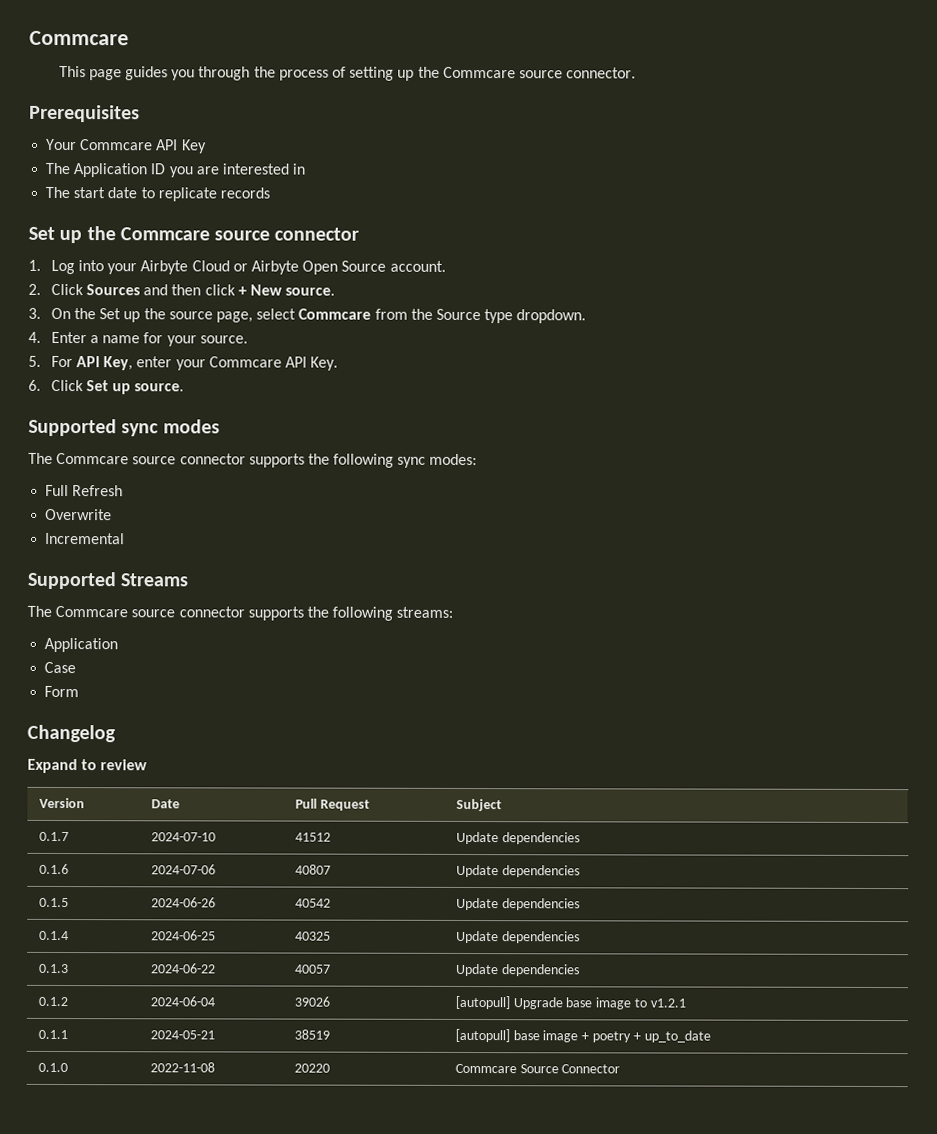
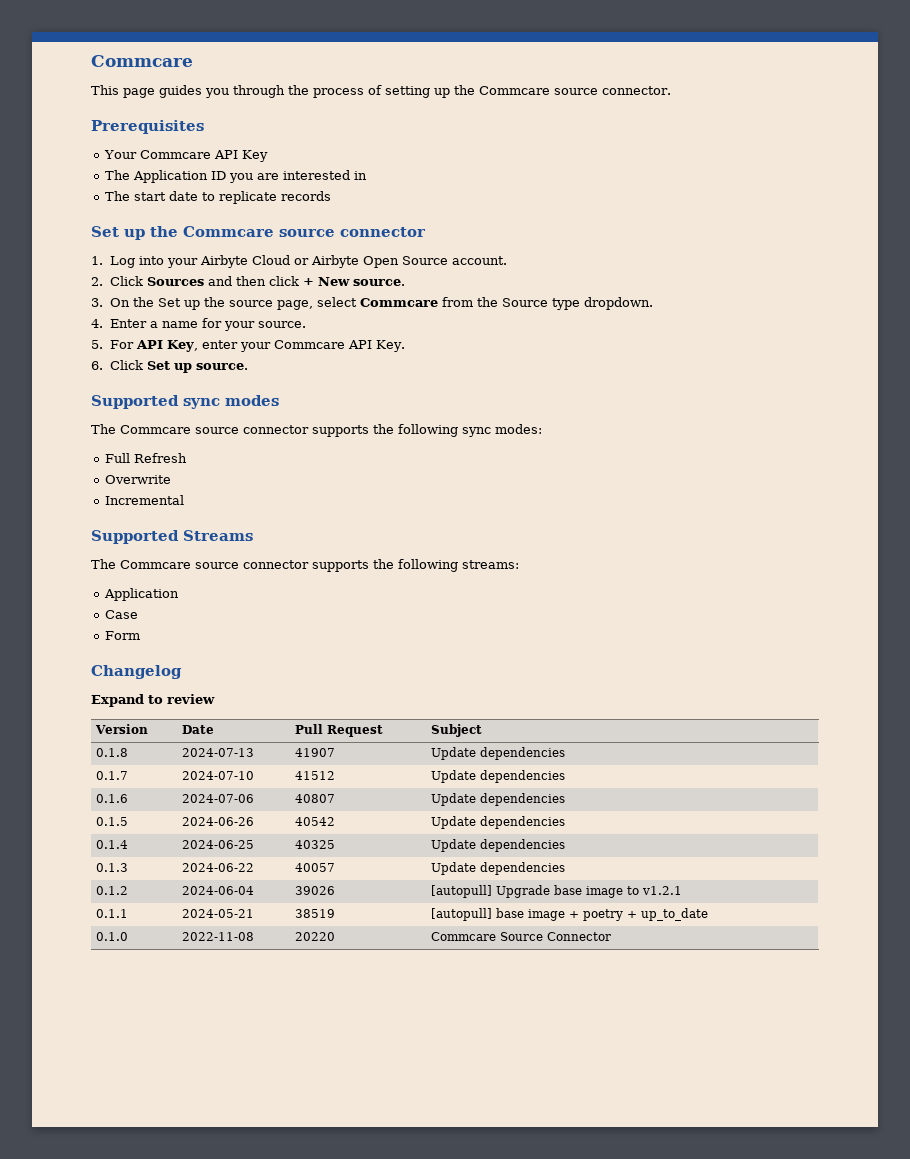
(502, 805) none -> [96,748,129,757] [182,748,255,757] [295,748,336,757] [431,747,566,760] // 0.1.8 | 2024-07-13 | 41907 | Update dependencies

